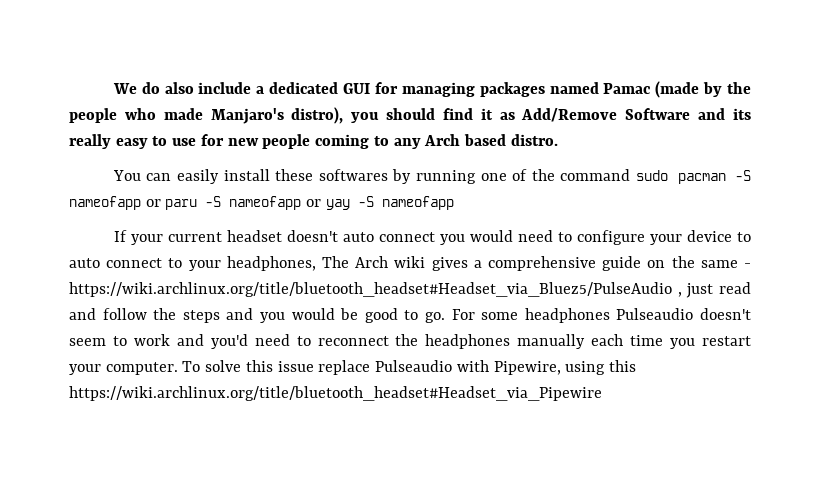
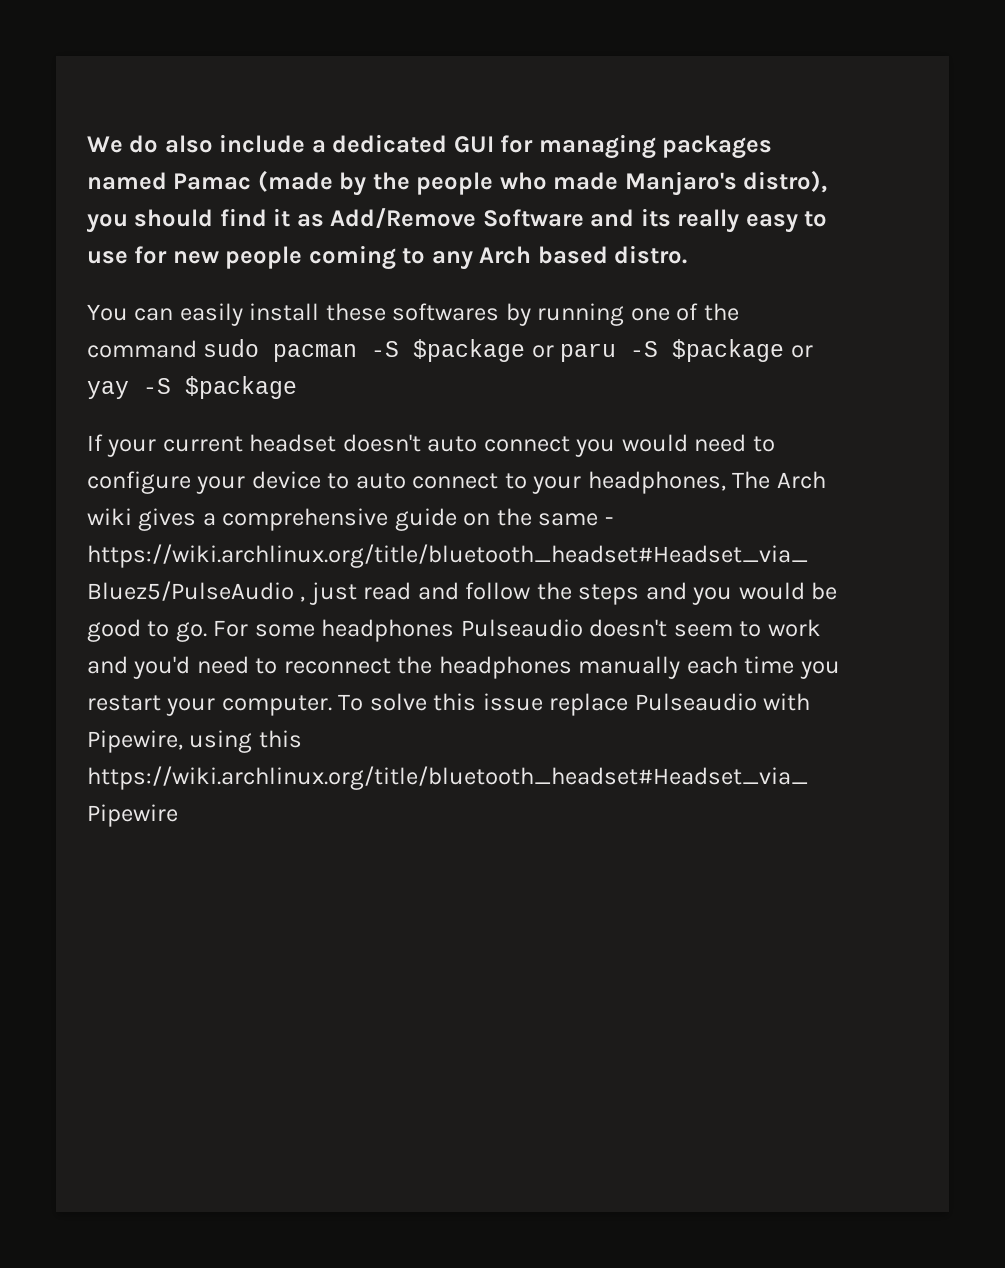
[69,196,141,210] nameofapp -> [413,339,526,362] $package
[229,196,302,210] nameofapp -> [672,339,785,362] $package
[381,196,454,210] nameofapp -> [185,376,297,399] $package

